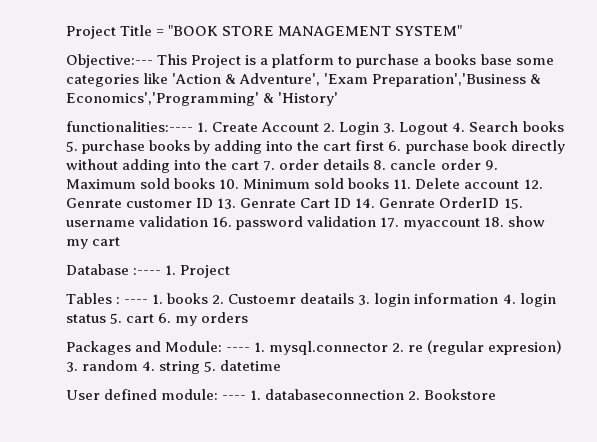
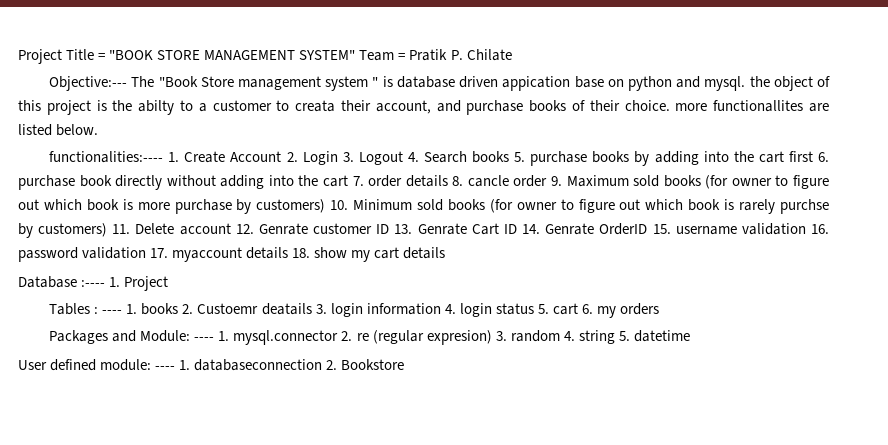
[66,54,554,68] [66,73,542,87] [66,92,339,106] // Objective:--- This Project is a platform to purchase a books base some categories like 'Action & Adventure', 'Exam Preparation','Business & Economics','Programming' & 'History' -> [359,49,512,61] [49,76,831,91] [18,100,829,115] [18,124,99,136] Team = Pratik P. Chilate // Objective:--- The "Book Store management system " is database driven appication base on python and mysql. the object of this project is the abilty to a customer to creata their account, and purchase books of their choice. more functionallites are listed below.
[219,178,390,189] 10. Minimum sold books -> [705,175,829,189] [18,199,830,214] [18,223,108,238] (for owner to figure out which book is more purchase by customers) 10. Minimum sold books (for owner to figure out which book is rarely purchse by customers)
(481, 224) none -> [246,247,289,259] details
(121, 241) none -> [403,247,446,259] details

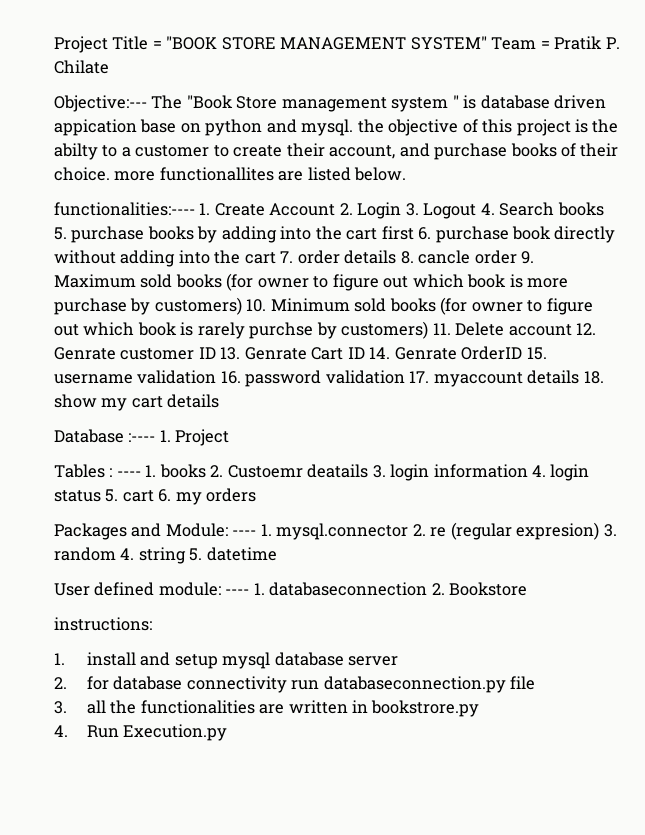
[773,76,813,91] object -> [388,119,459,136] objective
[295,100,336,112] creata -> [233,145,283,157] create
(405, 364) none -> [54,617,152,631] [54,652,399,669] [54,676,536,693] [54,700,480,717] [54,724,228,741] // instructions: // 1. install and setup mysql database server // 2. for database connectivity run databaseconnection.py file // 3. all the functionalities are written in bookstrore.py // 4. Run Execution.py

